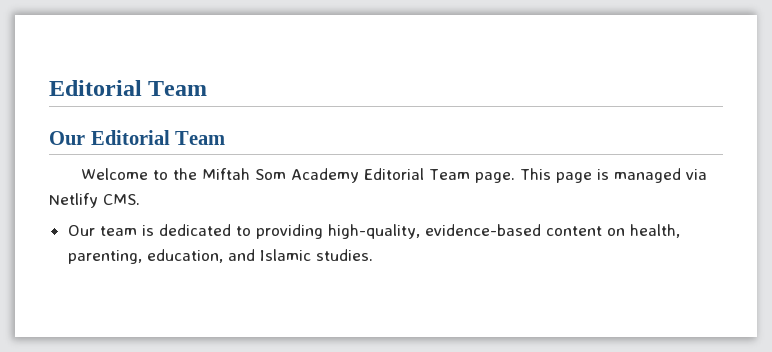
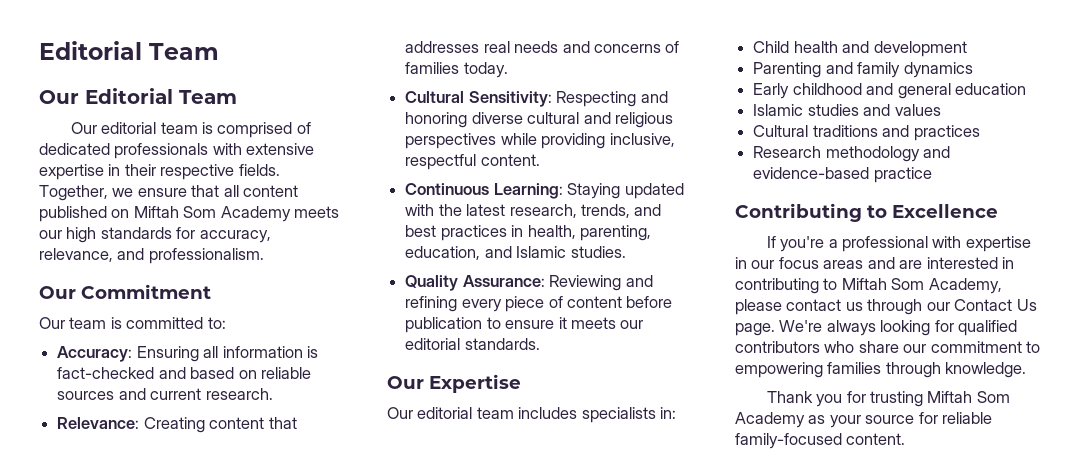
[80,168,707,183] [49,193,140,208] [67,224,625,239] Welcome to the Miftah Som Academy Editorial Team page. This page is managed via Netlify CMS. // Our team is dedicated to providing high-quality, evidence-based content on -> [70,122,311,138] [39,143,315,159] [39,164,280,180] [39,185,299,201] [39,206,340,222] [39,227,271,243] [39,248,264,264] [39,284,211,299] [39,317,226,329] [57,346,318,362] [57,367,311,379] [57,388,273,400] [57,417,297,433] [405,41,680,53] [405,62,508,78] [405,91,668,107] [405,112,673,128] [405,133,675,149] [405,154,540,170] [405,183,684,199] [405,204,662,218] [405,225,524,241] Our editorial team is comprised of dedicated professionals with extensive expertise in their respective fields. Together, we ensure that all content published on Miftah Som Academy meets our high standards for accuracy, relevance, and professionalism. // Our Commitment // Our team is committed to: // Accuracy: Ensuring all information is fact-checked and based on reliable sources and current research. // Relevance: Creating content that addresses real needs and concerns of families today. // Cultural Sensitivity: Respecting and honoring diverse cultural and religious perspectives while providing inclusive, respectful content. // Continuous Learning: Staying updated with the latest research, trends, and best practices in
(373, 255) none -> [405,275,653,291] [405,296,673,312] [405,317,644,333] [405,338,540,350] [387,374,521,393] [387,407,677,423] [753,41,967,57] [753,62,973,78] [753,83,1026,99] [753,104,941,116] [753,125,980,141] [753,146,951,162] [753,167,932,183] [735,203,998,222] [766,236,1031,252] [735,257,1015,269] [735,278,1002,294] [735,299,1037,315] [735,320,1018,336] [735,341,1041,353] [735,362,1027,378] [766,391,1010,407] [735,412,993,428] [735,433,906,449] // Quality Assurance: Reviewing and refining every piece of content before publication to ensure it meets our editorial standards. // Our Expertise // Our editorial team includes specialists in: // Child health and development // Parenting and family dynamics // Early childhood and general education // Islamic studies and values // Cultural traditions and practices // Research methodology and evidence-based practice // Contributing to Excellence // If you're a professional with expertise in our focus areas and are interested in contributing to Miftah Som Academy, please contact us through our Contact Us page. We're always looking for qualified contributors who share our commitment to empowering families through knowledge. // Thank you for trusting Miftah Som Academy as your source for reliable family-focused content.

